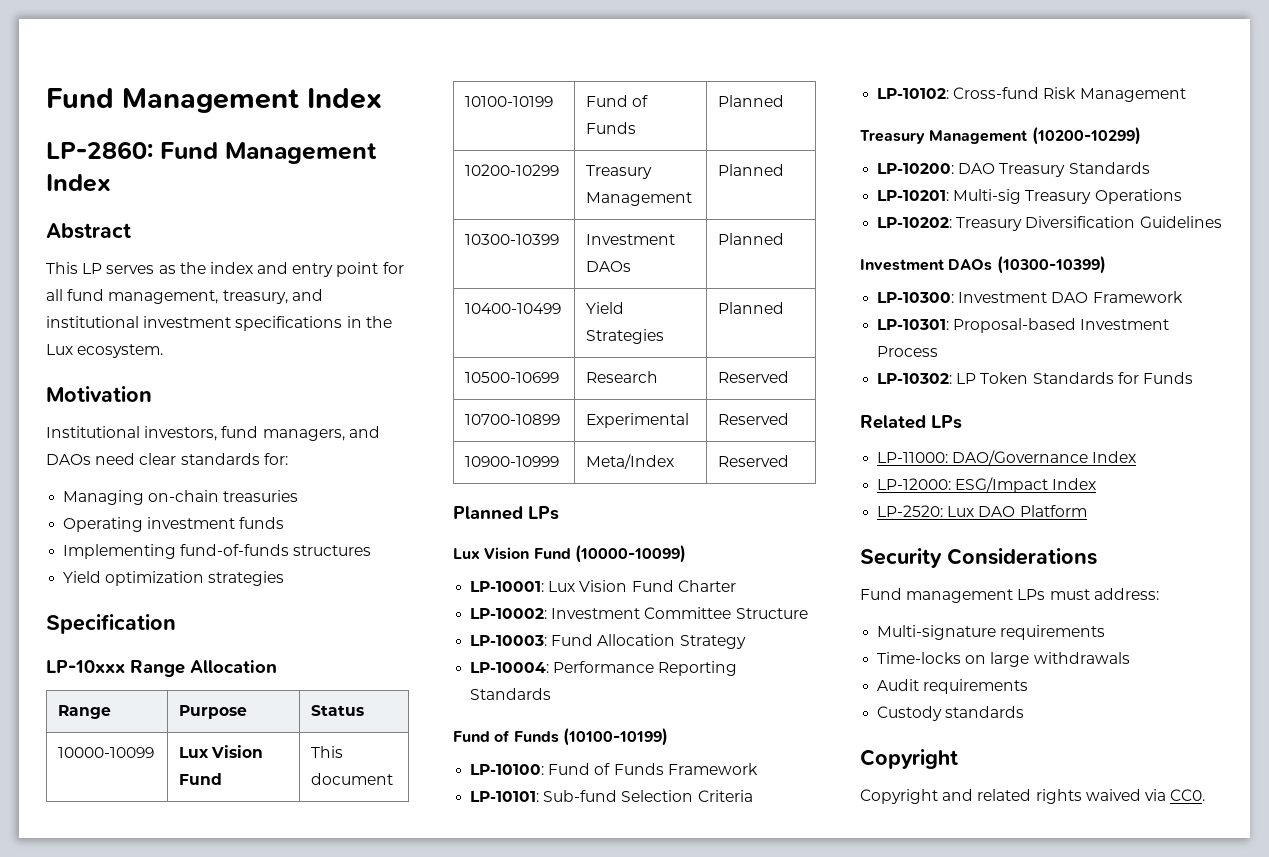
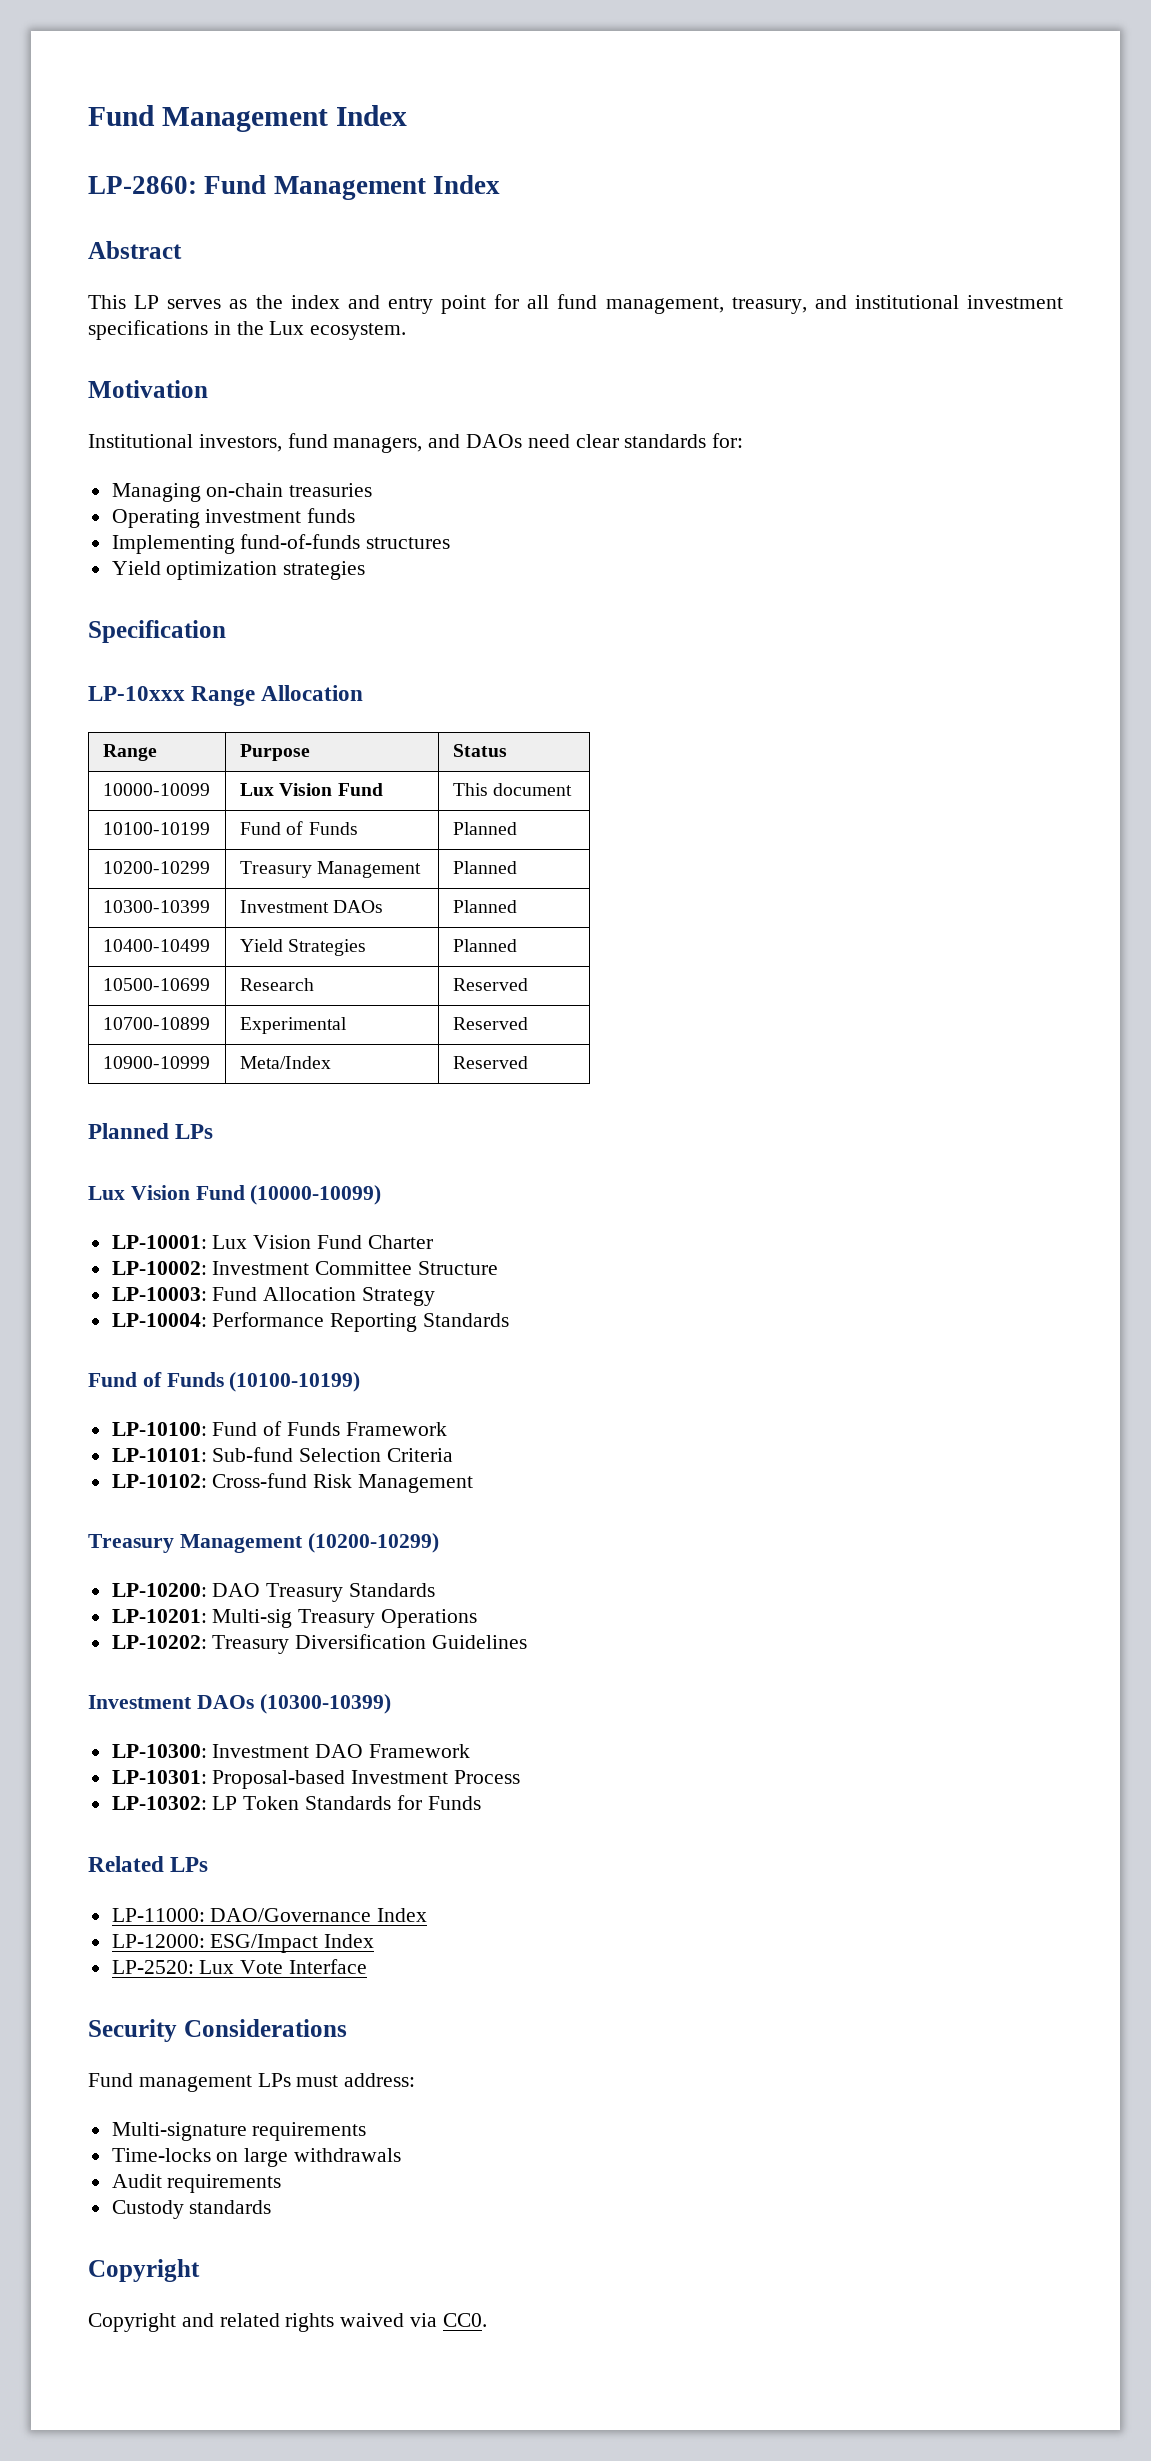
[978,505,1087,517] DAO Platform -> [240,1959,368,1974] Vote Interface

